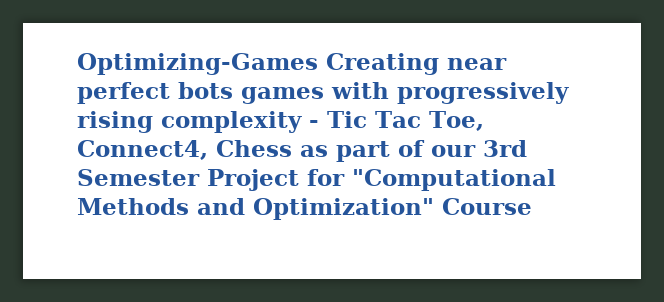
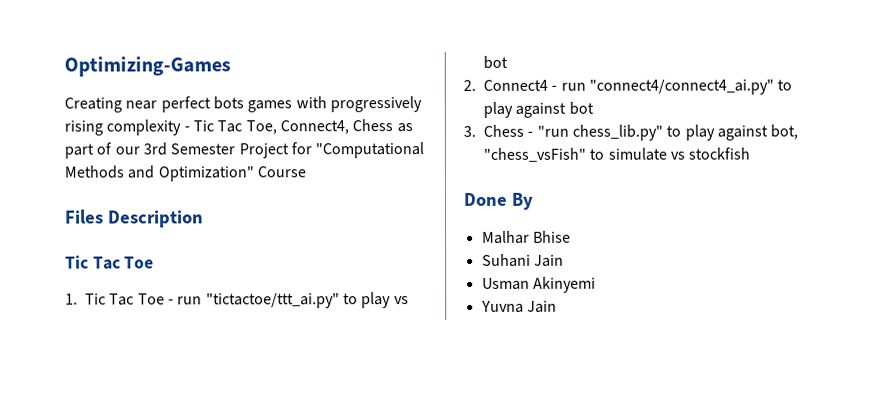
(318, 64) none -> (231, 66) //
(532, 206) none -> [65,209,204,228] [65,255,155,270] [65,292,409,309] [483,55,508,69] [463,79,793,95] [483,101,594,118] [463,124,799,141] [483,147,751,162] [463,192,534,210] [481,230,571,244] [481,253,564,267] [481,276,596,293] [480,300,557,313] // Files Description // Tic Tac Toe // 1. Tic Tac Toe - run "tictactoe/ttt_ai.py" to play vs bot // 2. Connect4 - run "connect4/connect4_ai.py" to play against bot // 3. Chess - "run chess_lib.py" to play against bot, "chess_vsFish" to simulate vs stockfish // Done By // Malhar Bhise // Suhani Jain // Usman Akinyemi // Yuvna Jain

